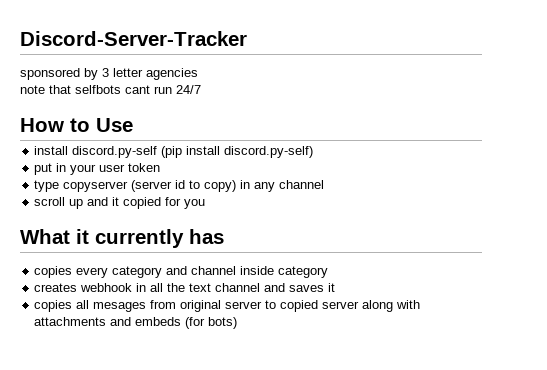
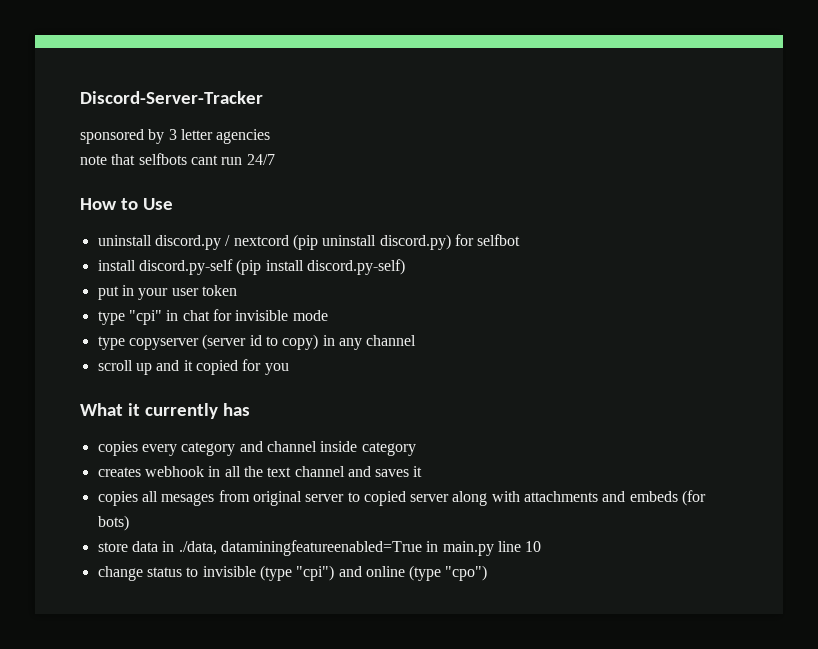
(133, 125) none -> [97,234,521,250] // uninstall discord.py / nextcord (pip uninstall discord.py) for selfbot
(161, 167) none -> [97,309,328,325] // type "cpi" in chat for invisible mode
(238, 323) none -> [97,540,542,556] [97,565,488,581] // store data in ./data, dataminingfeatureenabled=True in main.py line 10 // change status to invisible (type "cpi") and online (type "cpo")

